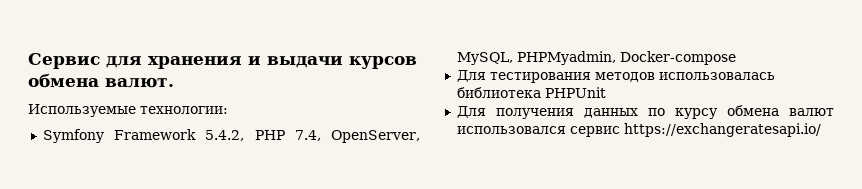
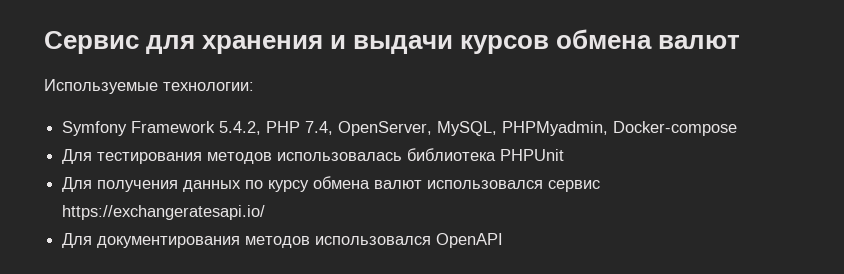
[105,77,174,88] валют. -> [658,35,741,49] валют
(821, 130) none -> [62,233,504,248] // Для документирования методов использовался OpenAPI

